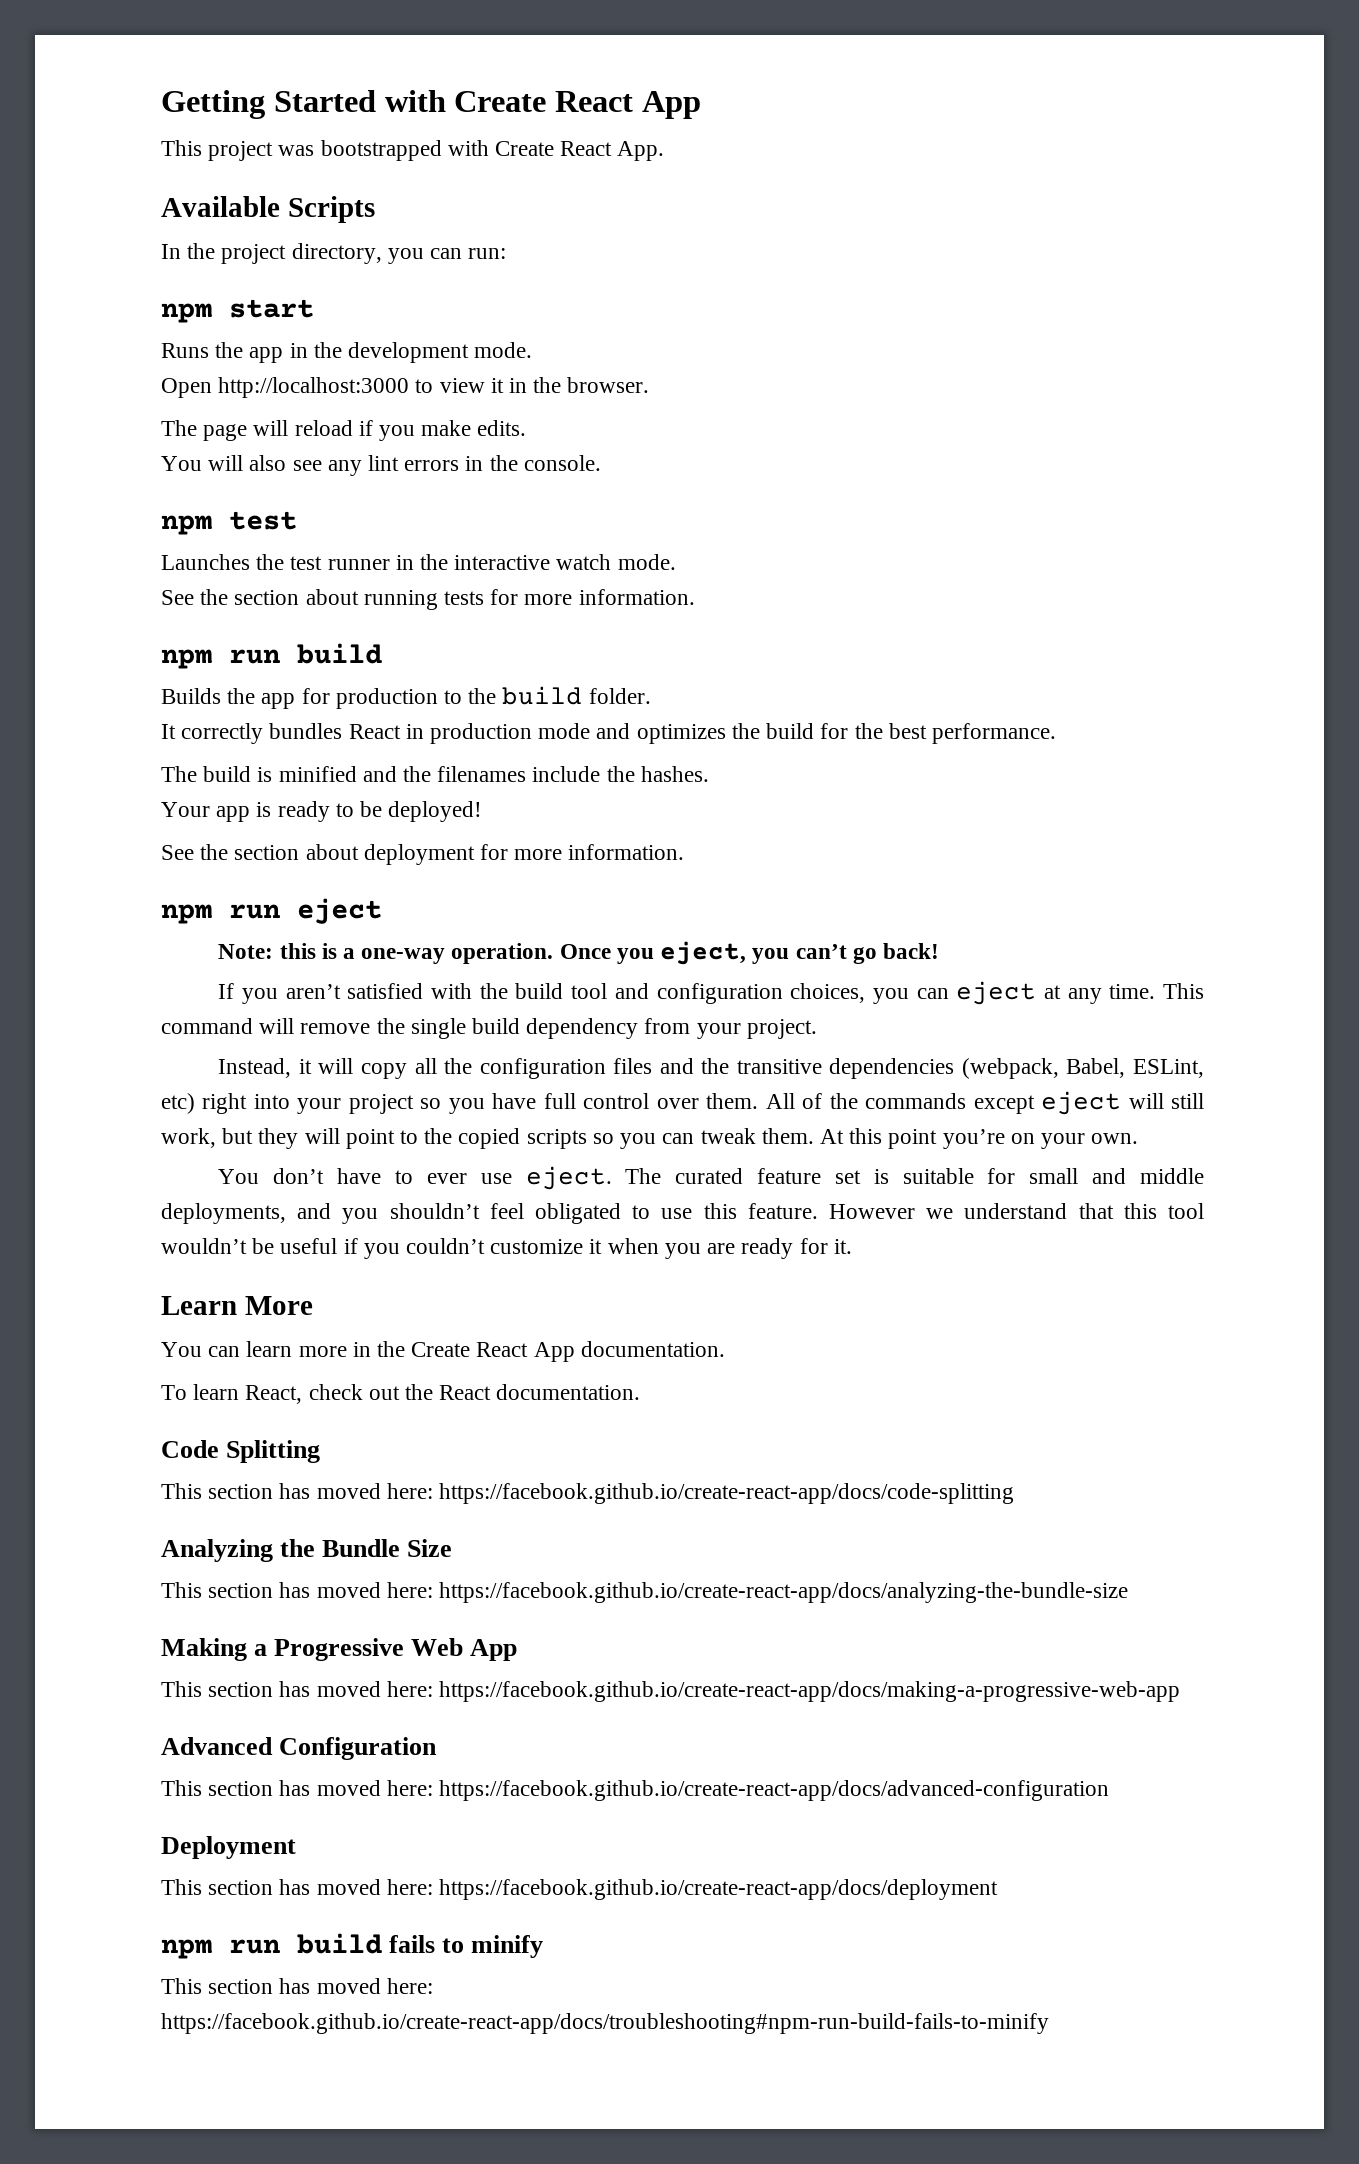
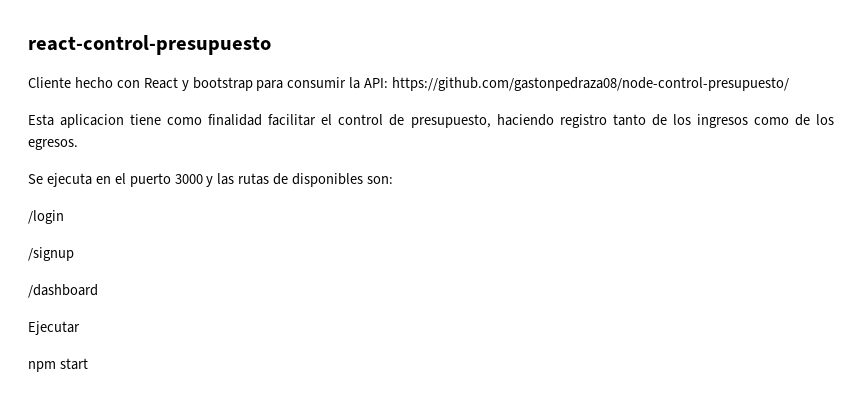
[161,90,701,119] [161,140,665,161] [161,196,375,223] [161,243,507,264] [161,299,314,323] [161,342,533,363] [161,377,650,398] [161,420,527,441] [161,455,601,476] [161,511,297,535] [161,554,676,570] [161,589,695,610] [161,643,382,669] [161,686,651,709] [161,723,1056,744] [161,766,709,782] [161,801,483,822] [161,844,685,865] [161,898,382,924] [218,941,939,965] [218,981,1205,1005] [161,1018,817,1039] [218,1058,1204,1079] [161,1091,1205,1115] [161,1128,1139,1149] [218,1166,1205,1190] [161,1203,1205,1224] [161,1238,852,1259] [161,1296,313,1315] [161,1341,725,1362] [161,1384,641,1404] [161,1440,321,1463] [161,1483,1015,1504] [161,1539,453,1562] [161,1582,1129,1603] [161,1638,518,1661] [161,1681,1181,1702] [161,1737,438,1760] [161,1780,1110,1801] [161,1836,296,1859] [161,1879,999,1900] [161,1933,544,1959] [161,1978,433,1994] [161,2013,1049,2034] Getting Started with Create React App // This project was bootstrapped with Create React App. // Available Scripts // In the project directory, you can run: // npm start // Runs the app in the development mode. // Open http://localhost:3000 to view it in the browser. // The page will reload if you make edits. // You will also see any lint errors in the console. // npm test // Launches the test runner in the interactive watch mode. // See the section about running tests for more information. // npm run build // Builds the app for production to the build folder. // It correctly bundles React in production mode and optimizes the build for the best performance. // The build is minified and the filenames include the hashes. // Your app is ready to be deployed! // See the section about deployment for more information. // npm run eject // Note: this is a one-way operation. Once you eject, you can’t go back! // If you aren’t satisfied with the build tool and configuration choices, you can eject at any time. This command will remove the single build dependency from your project. // Instead, it will copy all the configuration files and the transitive dependencies (webpack, Babel, ESLint, etc) right into your project so you have full control over them. All of the commands except eject will still work, but they will point to the copied scripts so you can tweak them. At this point you’re on your own. // You don’t have to ever use eject. The curated feature set is suitable for small and middle deployments, and you shouldn’t feel obligated to use this feature. However we understand that this tool wouldn’t be useful if you couldn’t customize it when you are ready for it. // Learn More // You can learn more in the Create React App documentation. // To learn React, check out the React documentation. // Code Splitting // This section has moved here: https://facebook.github.io/create-react-app/docs/code-splitting // Analyzing the Bundle Size // This section has moved here: https://facebook.github.io/create-react-app/docs/analyzing-the-bundle-size // Making a Progressive Web App // This section has moved here: https://facebook.github.io/create-react-app/docs/making-a-progressive-web-app // Advanced Configuration // This section has moved here: https://facebook.github.io/create-react-app/docs/advanced-configuration // Deployment // This section has moved here: https://facebook.github.io/create-react-app/docs/deployment // npm run build fails to minify // This section has moved here: https://facebook.github.io/create-react-app/docs/troubleshooting#npm-run-build-fails-to-minify -> [28,35,271,55] [28,77,790,91] [28,114,834,128] [28,139,78,150] [28,173,394,187] [28,210,64,224] [28,247,74,261] [28,284,98,298] [28,321,80,335] [28,358,88,372] react-control-presupuesto // Cliente hecho con React y bootstrap para consumir la API: https://github.com/gastonpedraza08/node-control-presupuesto/ // Esta aplicacion tiene como finalidad facilitar el control de presupuesto, haciendo registro tanto de los ingresos como de los egresos. // Se ejecuta en el puerto 3000 y las rutas de disponibles son: // /login // /signup // /dashboard // Ejecutar // npm start

